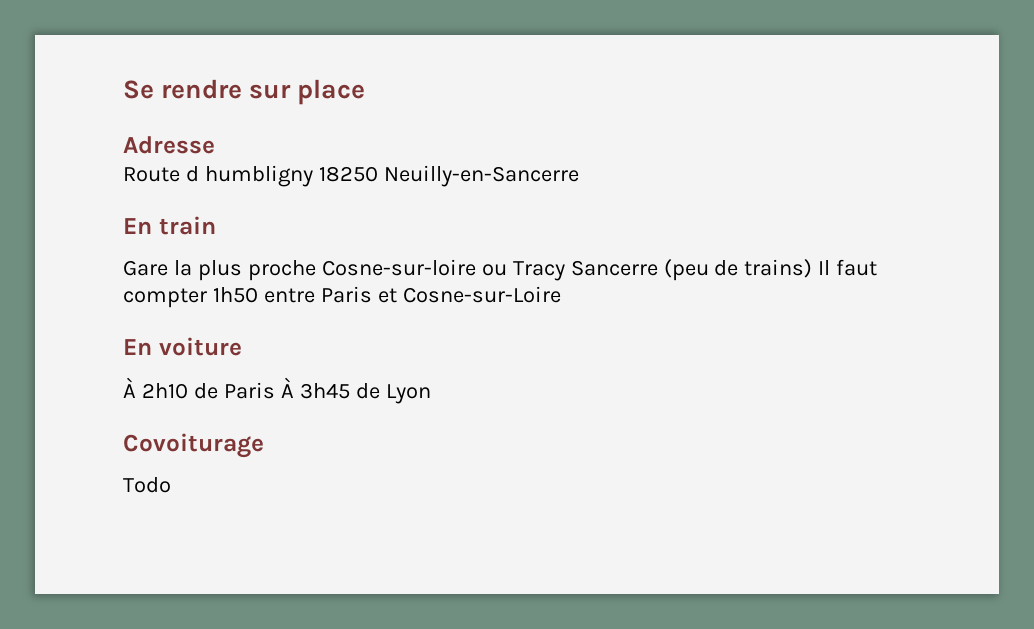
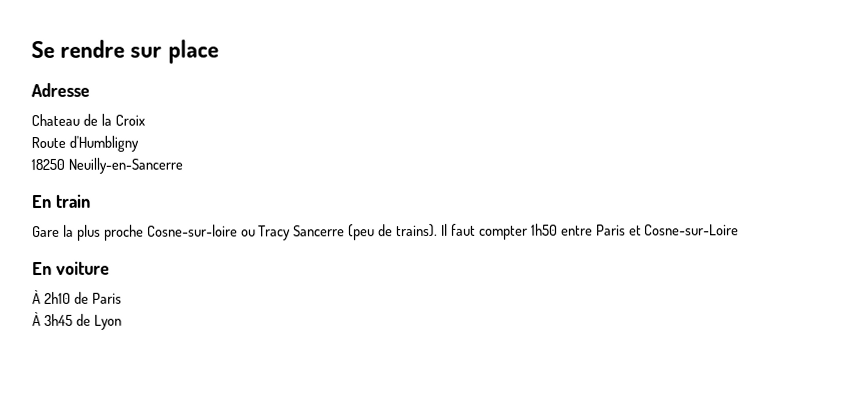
(215, 145) none -> [31,113,145,127] // Chateau de la Croix
[185,165,313,187] d humbligny -> [68,135,139,152] d'Humbligny //
[744,259,813,278] trains) -> [396,223,439,238] trains).
(275, 390) none -> (122, 298) //
[123,433,264,458] [123,477,171,493] // Covoiturage // Todo -> (122, 322) none

